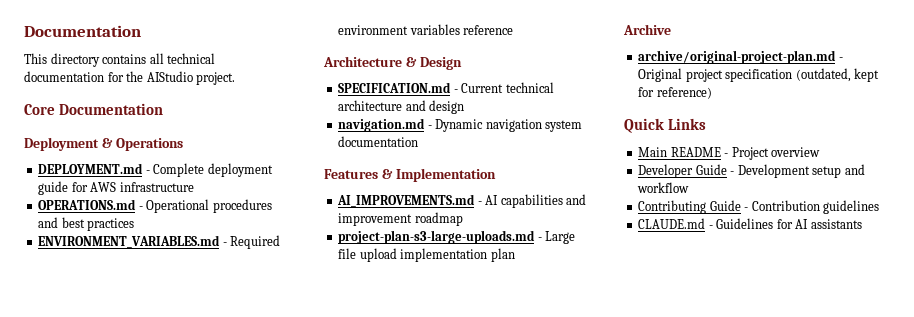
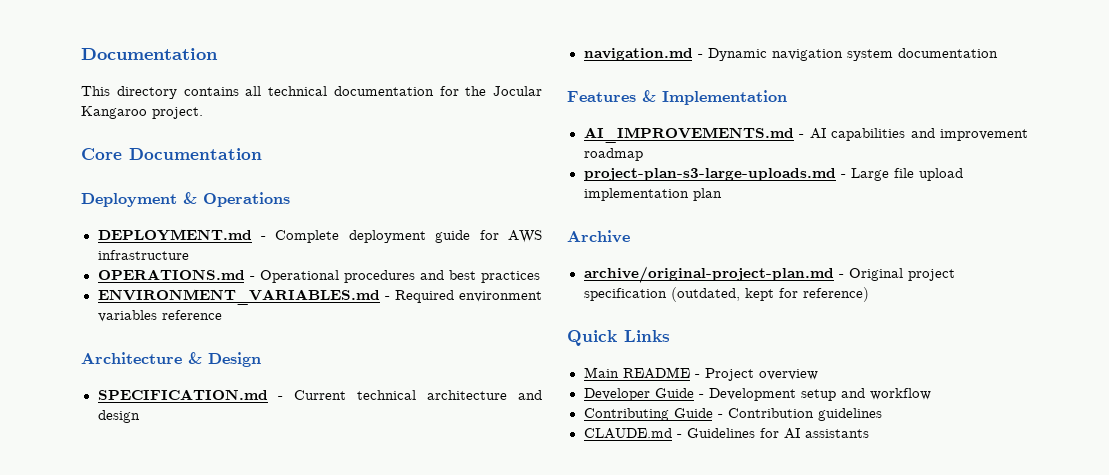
[146,71,193,82] AIStudio -> [493,86,542,96] [81,106,147,119] Jocular Kangaroo

